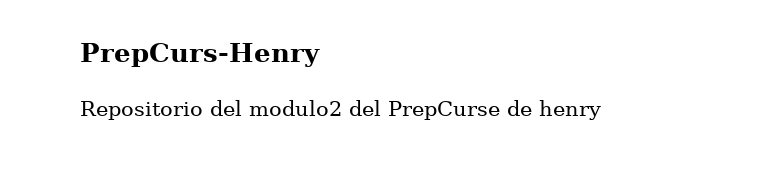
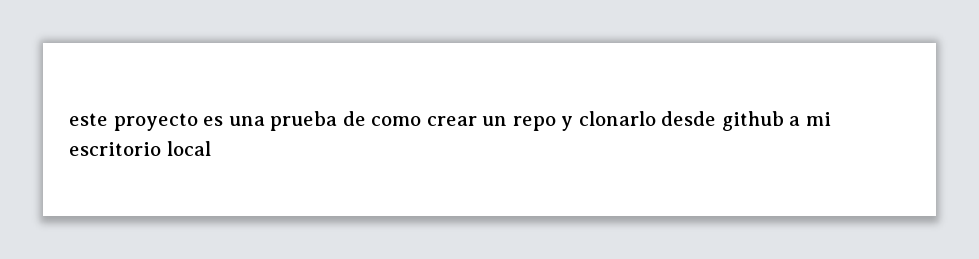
[80,43,320,67] [80,100,601,120] PrepCurs-Henry // Repositorio del modulo2 del PrepCurse de henry -> [69,111,832,131] [69,141,211,156] este proyecto es una prueba de como crear un repo y clonarlo desde github a mi escritorio local

